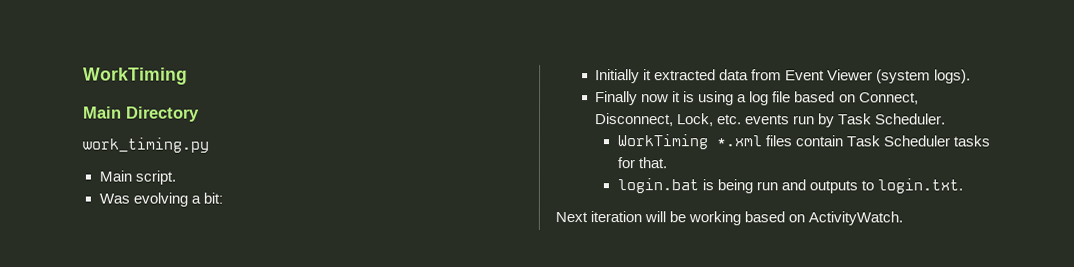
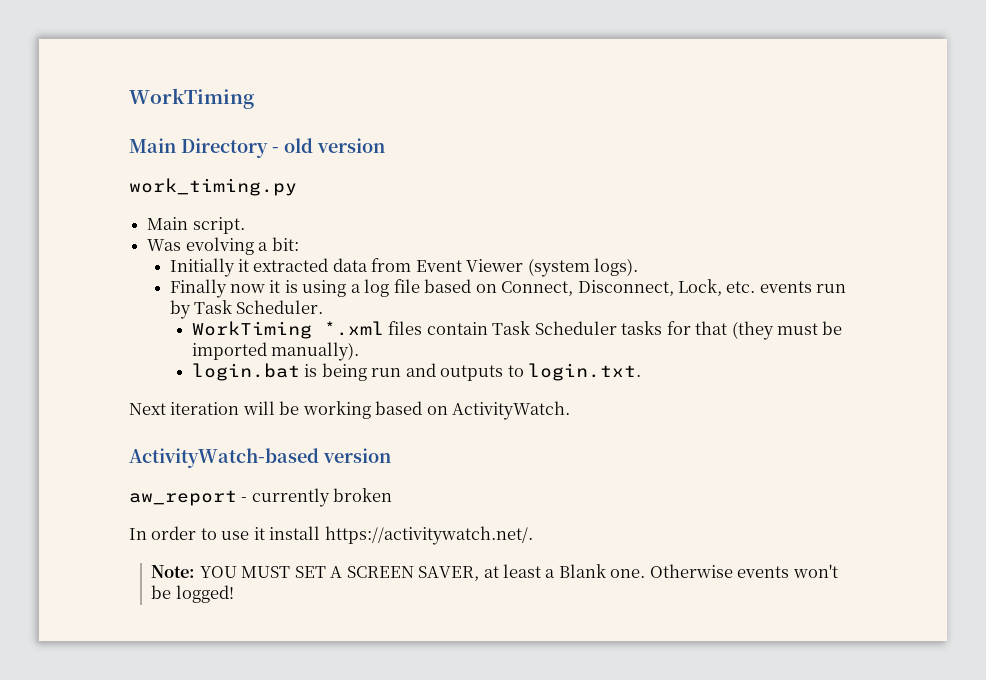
(200, 114) none -> [272,138,385,153] - old version
[637,157,667,169] that. -> [695,321,843,340] [191,342,360,361] that (they must be imported manually).
(904, 218) none -> [129,448,391,468] [129,488,393,507] [129,526,533,545] [151,564,838,581] [151,585,234,603] // ActivityWatch-based version // aw_report - currently broken // In order to use it install https://activitywatch.net/. // Note: YOU MUST SET A SCREEN SAVER, at least a Blank one. Otherwise events won't be logged!

